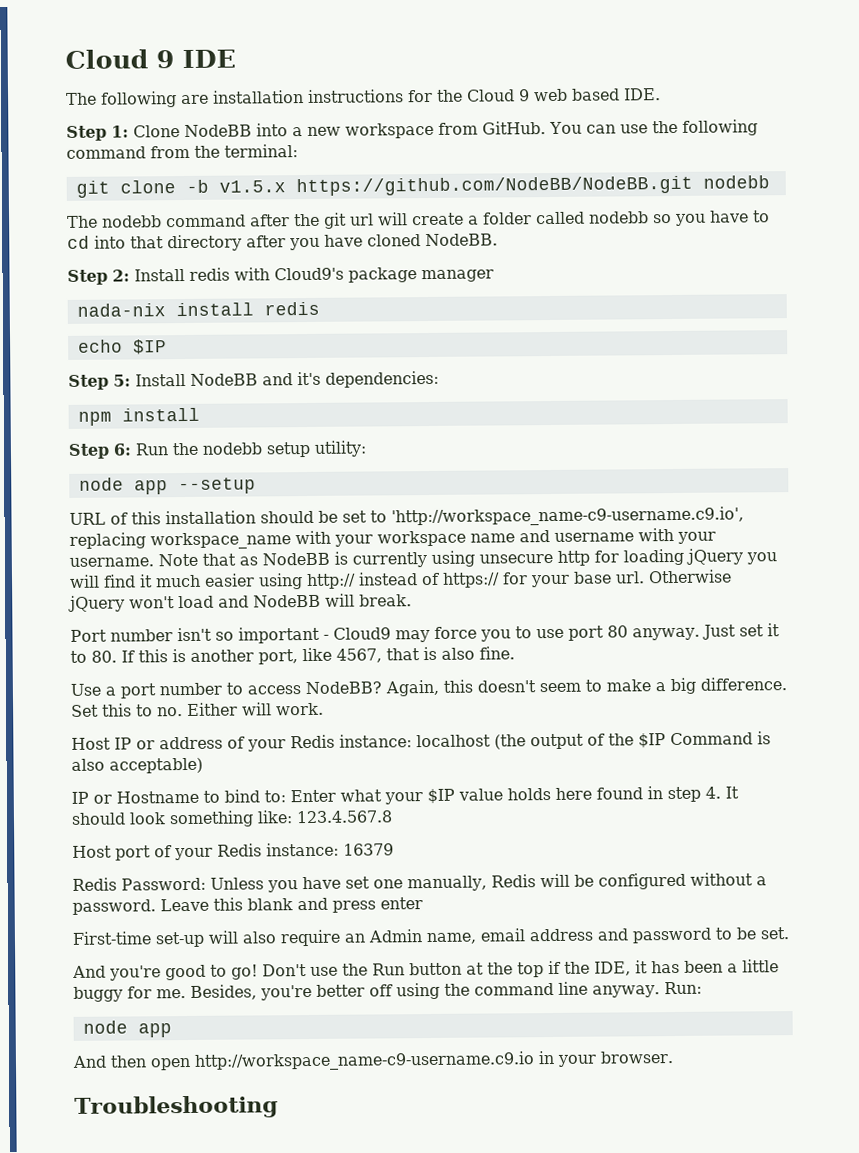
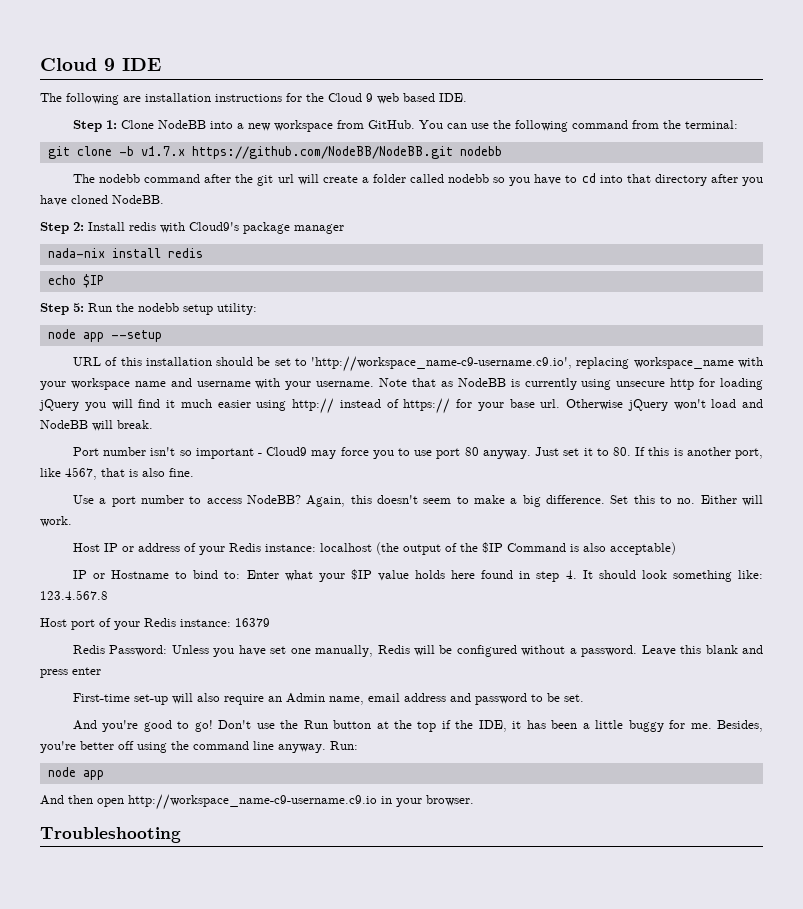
[218,180,286,193] v1.5.x -> [140,146,185,156] v1.7.x
[135,370,439,388] [77,407,200,426] [68,443,131,459] Install NodeBB and it's dependencies: // npm install // Step 6: -> (84, 307) none

